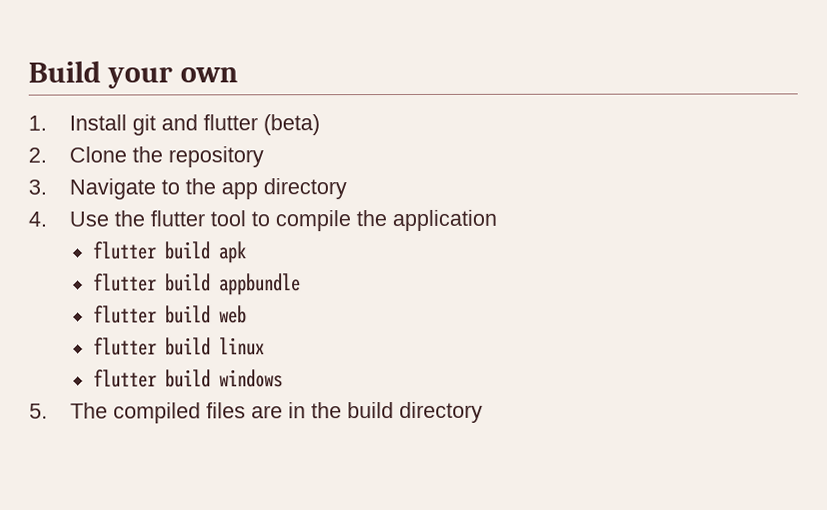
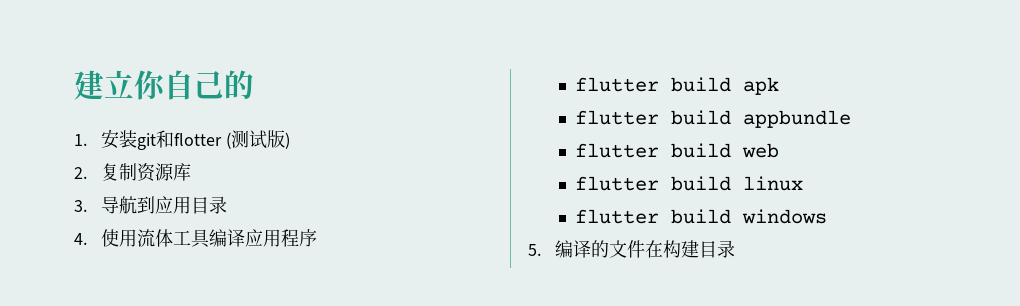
[28,60,238,89] [28,114,320,136] [28,146,264,168] [28,178,347,200] [28,209,497,232] Build your own // 1. Install git and flutter (beta) // 2. Clone the repository // 3. Navigate to the app directory // 4. Use the flutter tool to compile the application -> [74,70,254,100] [74,129,291,150] [74,163,192,182] [74,196,228,214] [74,229,318,248] 建立你自己的 // 1.安装git和flotter (测试版) // 2.复制资源库 // 3.导航到应用目录 // 4.使用流体工具编译应用程序
[69,401,483,424] The compiled files are in the build directory -> [555,240,736,258] 编译的文件在构建目录

